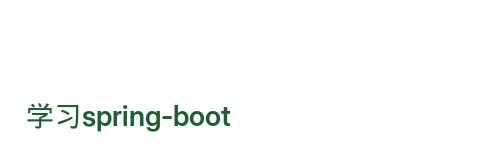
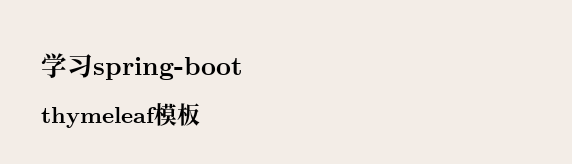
(231, 118) none -> [41,103,200,128] // thymeleaf模板

